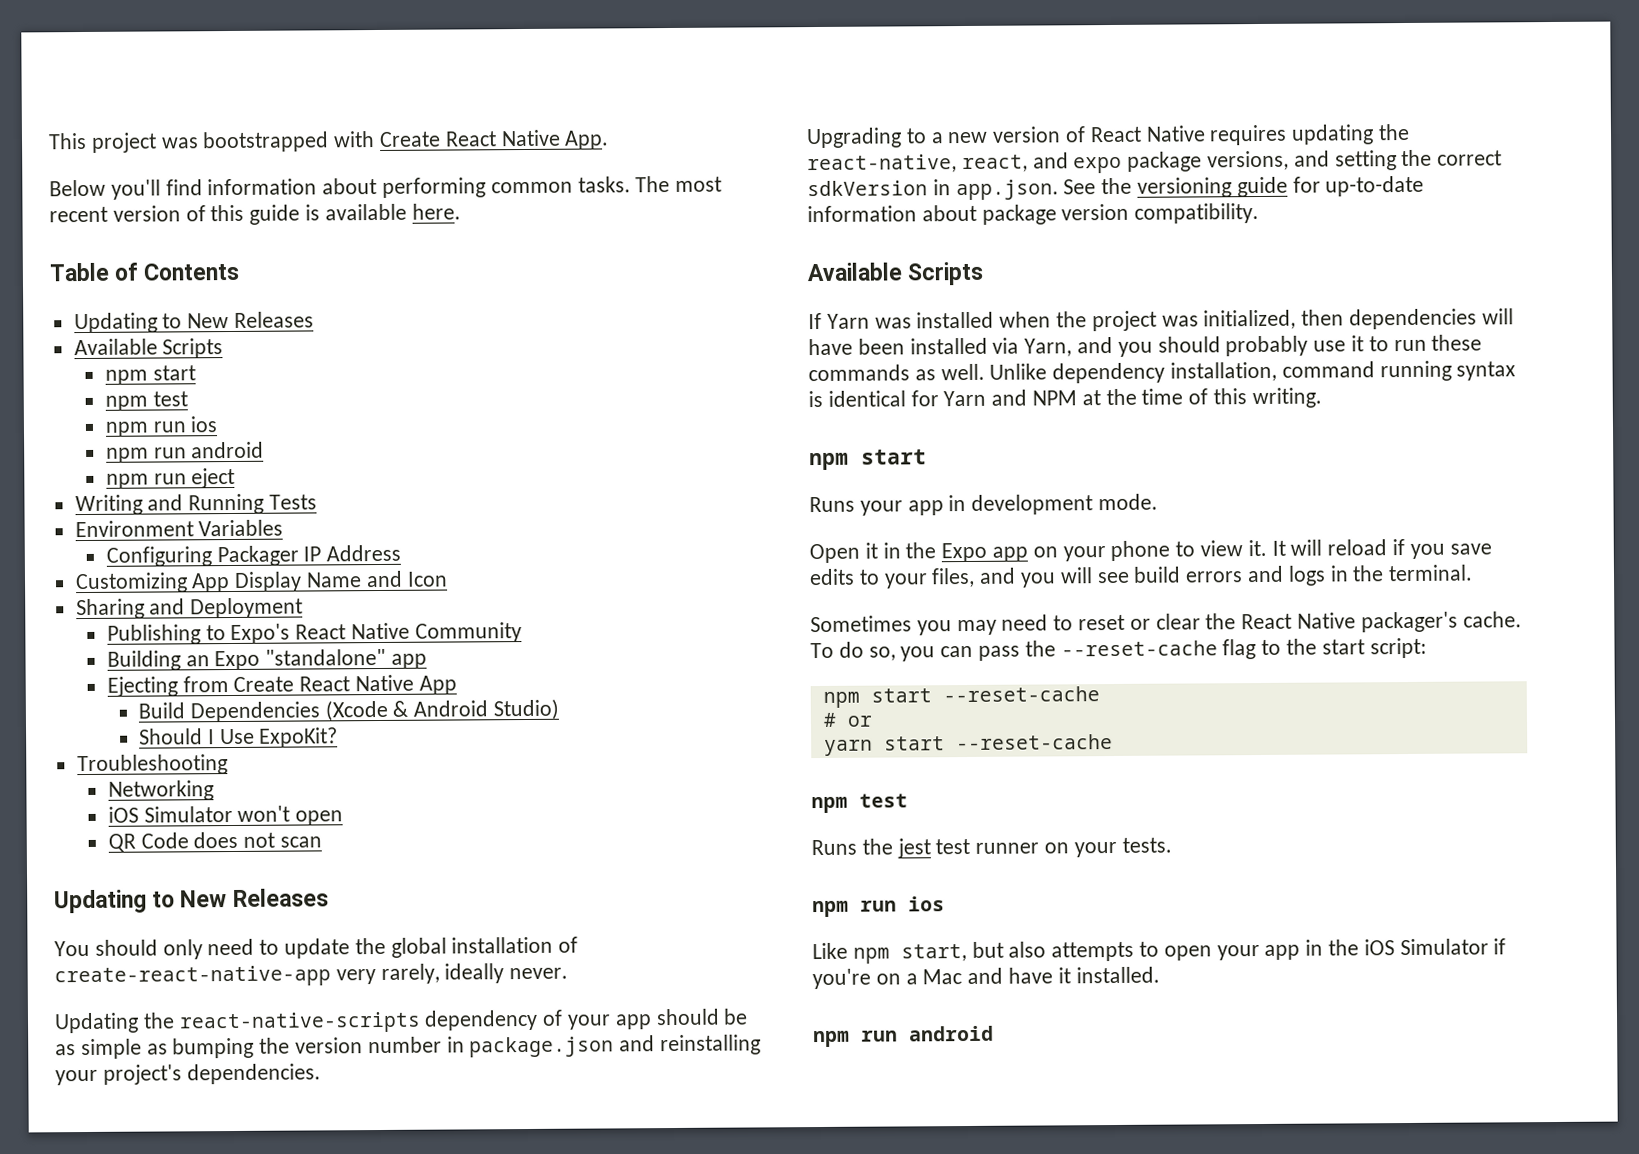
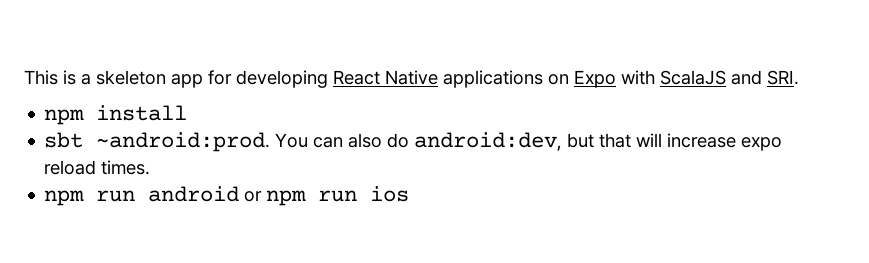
[90,129,610,153] [49,176,723,200] [49,203,461,225] [49,262,240,282] [73,311,315,334] [73,338,224,359] [104,365,196,385] [104,391,188,411] [104,416,218,437] [105,441,265,463] [105,467,236,489] [74,493,318,516] [74,519,284,538] [105,544,402,567] [74,570,448,594] [75,597,304,620] [106,622,522,645] [106,648,428,671] [106,674,457,697] [137,698,560,723] [138,727,339,748] [76,754,228,776] [107,780,214,801] [107,805,344,826] [107,831,323,852] [54,888,329,914] [54,936,579,960] [54,963,569,988] [54,1008,749,1034] [55,1034,762,1060] [55,1063,321,1086] [806,123,1411,149] [807,149,1503,174] [807,175,1425,201] [807,202,1260,225] [807,261,985,286] [808,308,1514,332] [808,334,1483,357] [808,360,1517,384] [808,387,1322,409] [809,449,927,471] [809,493,1159,516] [809,539,1492,564] [809,564,1474,589] [810,611,1522,636] [810,637,1427,662] [822,686,1100,708] [822,712,873,727] [823,734,1113,756] [811,793,908,814] [811,837,1172,859] [812,896,945,918] [812,938,1507,964] [812,966,1160,990] [813,1025,994,1048] project was bootstrapped with Create React Native App. // Below you'll find information about performing common tasks. The most recent version of this guide is available here. // Table of Contents // Updating to New Releases // Available Scripts // npm start // npm test // npm run ios // npm run android // npm run eject // Writing and Running Tests // Environment Variables // Configuring Packager IP Address // Customizing App Display Name and Icon // Sharing and Deployment // Publishing to Expo's React Native Community // Building an Expo "standalone" app // Ejecting from Create React Native App // Build Dependencies (Xcode & Android Studio) // Should I Use ExpoKit? // Troubleshooting // Networking // iOS Simulator won't open // QR Code does not scan // Updating to New Releases // You should only need to update the global installation of create-react-native-app very rarely, ideally never. // Updating the react-native-scripts dependency of your app should be as simple as bumping the version number in package.json and reinstalling your project's dependencies. // Upgrading to a new version of React Native requires updating the react-native, react, and expo package versions, and setting the correct sdkVersion in app.json. See the versioning guide for up-to-date information about package version compatibility. // Available Scripts // If Yarn was installed when the project was initialized, then dependencies will have been installed via Yarn, and you should probably use it to run these commands as well. Unlike dependency installation, command running syntax is identical for Yarn and NPM at the time of this writing. // npm start // Runs your app in development mode. // Open it in the Expo app on your phone to view it. It will reload if you save edits to your files, and you will see build errors and logs in the terminal. // Sometimes you may need to reset or clear the React Native packager's cache. To do so, you can pass the --reset-cache flag to the start script: // npm start --reset-cache // # or // yarn start --reset-cache // npm test // Runs the jest test runner on your tests. // npm run ios // Like npm start, but also attempts to open your app in the iOS Simulator if you're on a Mac and have it installed. // npm run android -> [63,70,799,88] [44,105,188,125] [44,132,783,152] [44,160,151,175] [44,186,410,206] is a skeleton app for developing React Native applications on Expo with ScalaJS and SRI. // npm install // sbt ~android:prod. You can also do android:dev, but that will increase expo reload times. // npm run android or npm run ios

